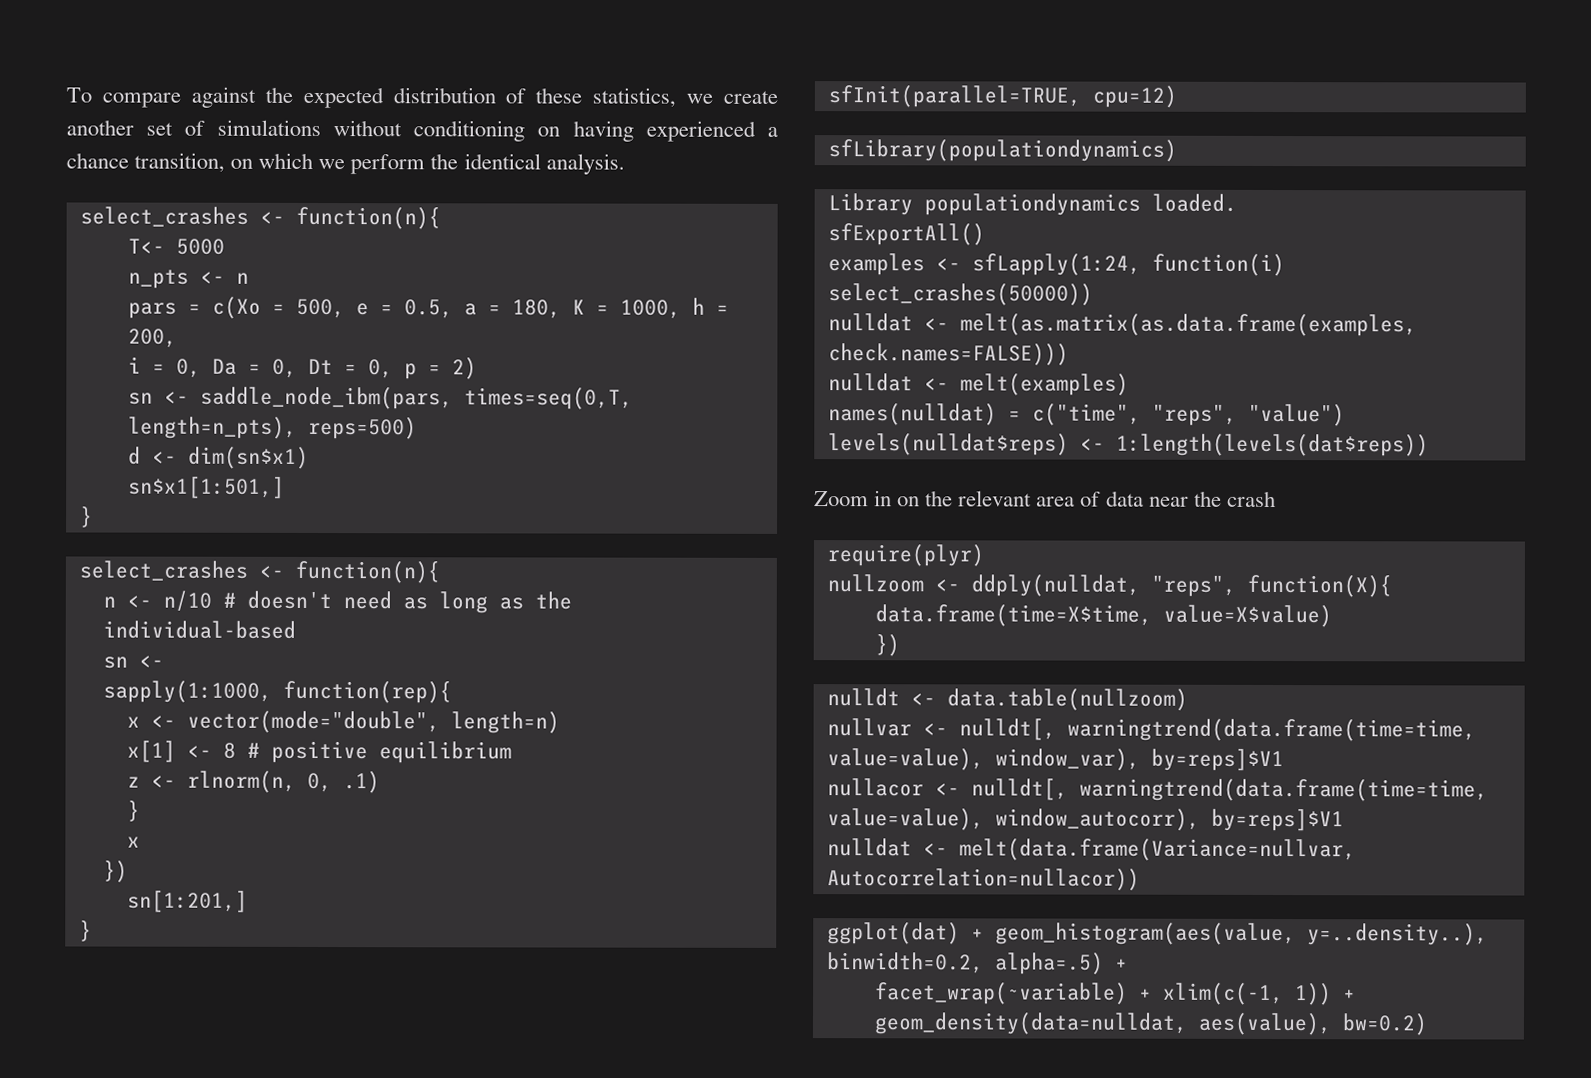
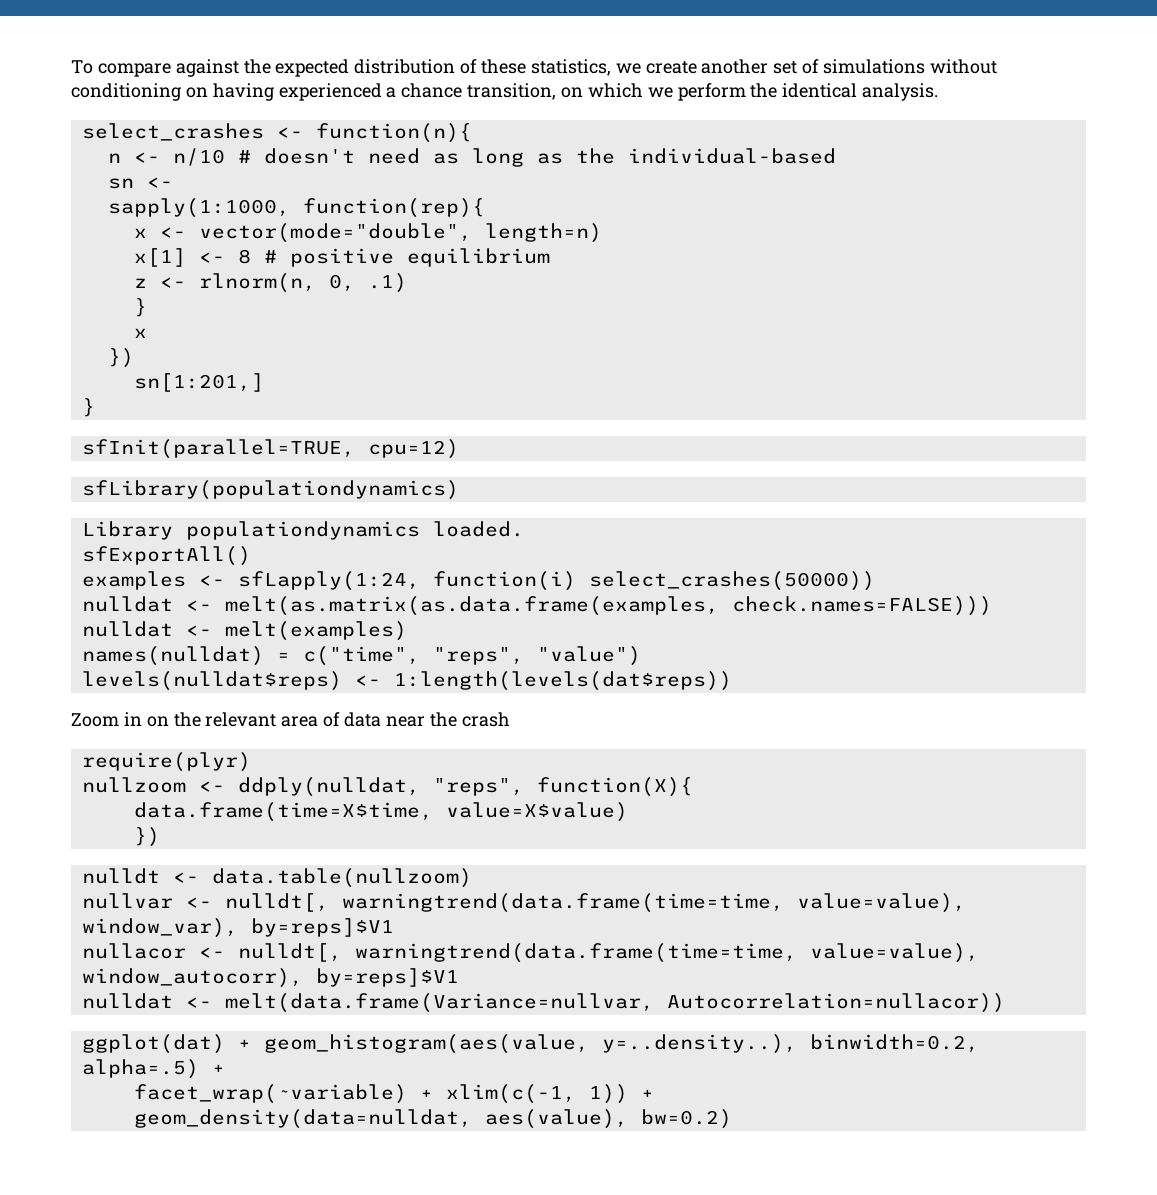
[127,238,225,255] [127,269,249,289] [127,296,729,319] [127,328,177,348] [127,356,477,380] [127,386,633,410] [127,416,417,440] [127,446,309,469] [127,476,285,499] [79,505,93,528] [78,559,440,584] // T<- 5000 // n_pts <- n // pars = c(Xo = 500, e = 0.5, a = 180, K = 1000, h = 200, // i = 0, Da = 0, Dt = 0, p = 2) // sn <- saddle_node_ibm(pars, times=seq(0,T, length=n_pts), reps=500) // d <- dim(sn$x1) // sn$x1[1:501,] // } // select_crashes <- function(n){ -> (472, 133) none

